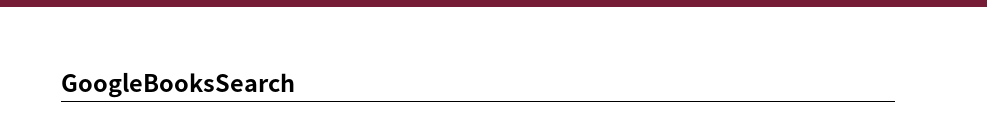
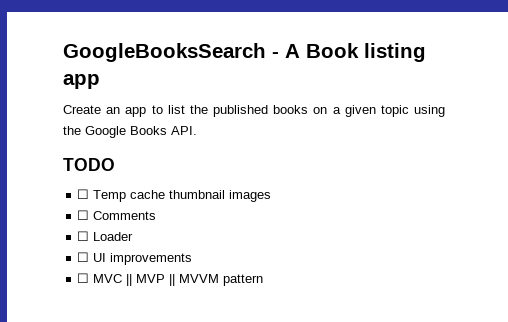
(295, 85) none -> [272,43,426,62] [63,74,100,89] [63,105,446,117] [63,126,197,138] [63,158,115,171] [77,189,272,202] [77,210,157,220] [77,231,134,241] [77,252,193,265] [77,273,264,286] - A Book listing app // Create an app to list the published books on a given topic using the Google Books API. // TODO // ☐ Temp cache thumbnail images // ☐ Comments // ☐ Loader // ☐ UI improvements // ☐ MVC || MVP || MVVM pattern

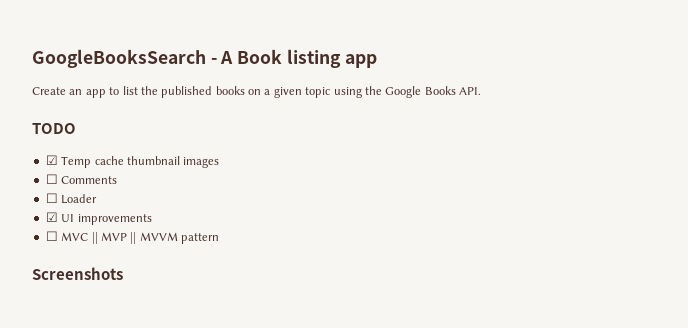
[77,189,90,199] ☐ -> [45,155,58,165] ☑
[77,252,90,262] ☐ -> [45,212,58,222] ☑
(264, 280) none -> [32,267,123,280] // Screenshots

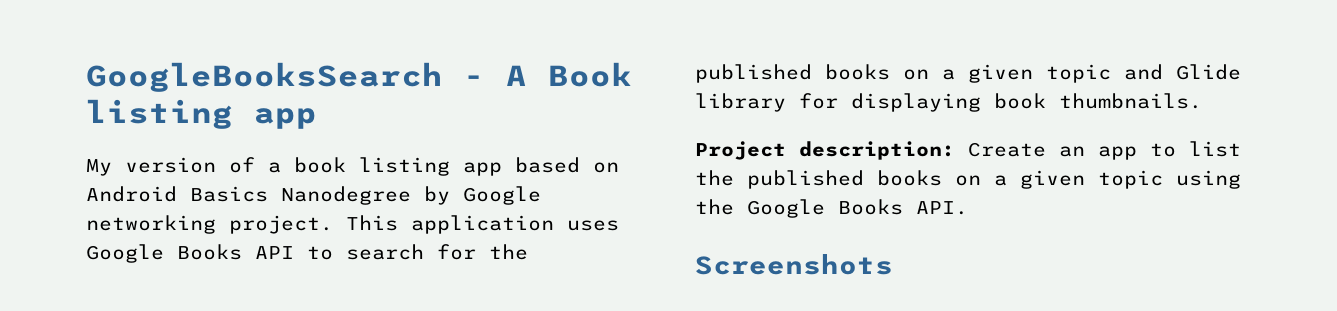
(377, 61) none -> [86,157,619,176] [86,186,541,205] [86,215,619,234] [86,244,528,263] [695,64,1241,83] [695,93,1202,112] [695,141,955,160] My version of a book listing app based on Android Basics Nanodegree by Google networking project. This application uses Google Books API to search for the published books on a given topic and Glide library for displaying book thumbnails. // Project description:
[32,123,76,134] [45,155,220,168] [45,174,118,184] [45,193,98,204] [45,212,152,225] [45,231,219,244] // TODO // ☑ Temp cache thumbnail images // ☐ Comments // ☐ Loader // ☑ UI improvements // ☐ MVC || MVP || MVVM pattern -> (968, 208) none

